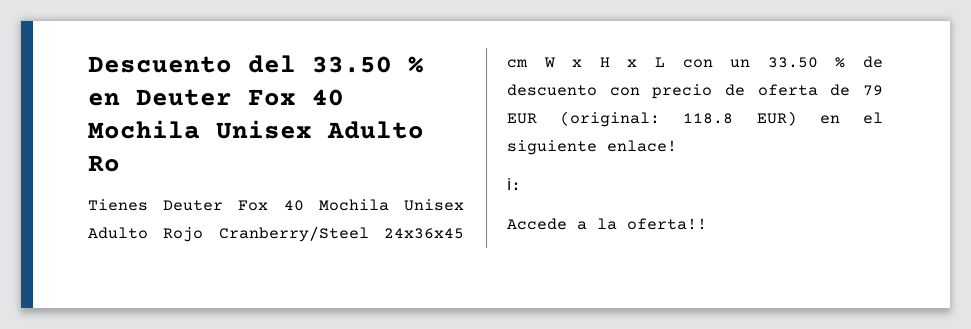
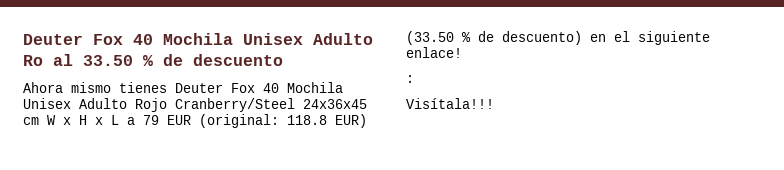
[88,55,424,73] [88,93,120,106] Descuento del 33.50 % en -> (23, 39) none
[88,199,148,211] // Tienes -> [53,54,283,66] [23,82,167,93] al 33.50 % de descuento // Ahora mismo tienes
[682,56,883,68] [507,84,851,99] con un 33.50 % de descuento con precio de oferta de -> [127,117,135,125] a
(797, 118) none -> [406,31,582,45] (33.50 % de descuento)
[507,178,521,191] [507,218,707,230] ℹ: // Accede a la oferta!! -> [406,75,414,83] [406,98,494,109] : // Visítala!!!

